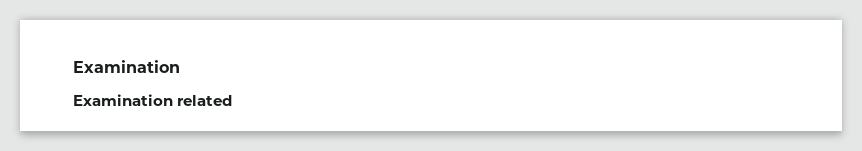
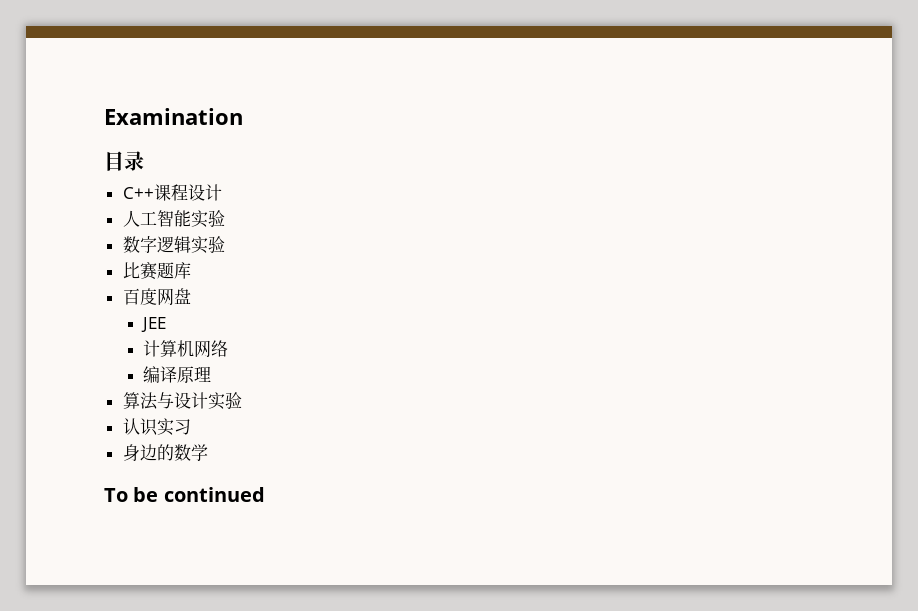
[73,94,233,106] Examination related -> [104,151,144,171] [122,184,222,201] [122,210,225,228] [122,236,225,254] [122,262,191,280] [122,288,191,306] [140,317,166,332] [142,340,228,358] [142,366,211,383] [122,392,242,410] [122,418,191,436] [122,444,208,461] [104,487,265,502] 目录 // C++课程设计 // 人工智能实验 // 数字逻辑实验 // 比赛题库 // 百度网盘 // JEE // 计算机网络 // 编译原理 // 算法与设计实验 // 认识实习 // 身边的数学 // To be continued

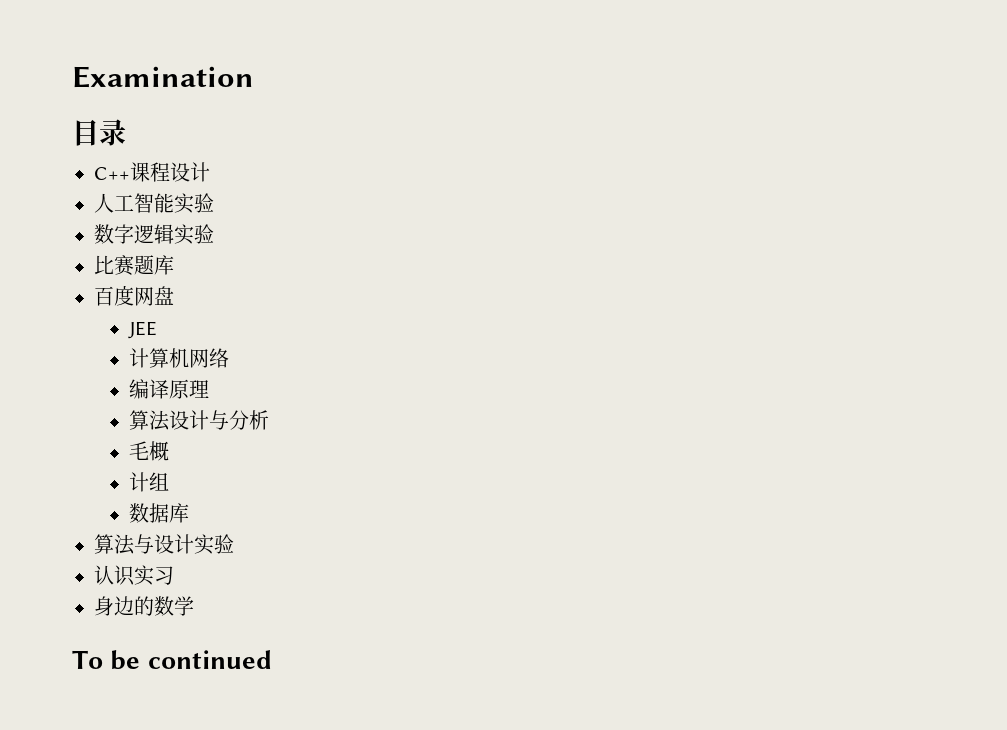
(211, 374) none -> [129,410,270,431] [129,441,170,461] [129,472,170,492] [129,503,190,523] // 算法设计与分析 // 毛概 // 计组 // 数据库

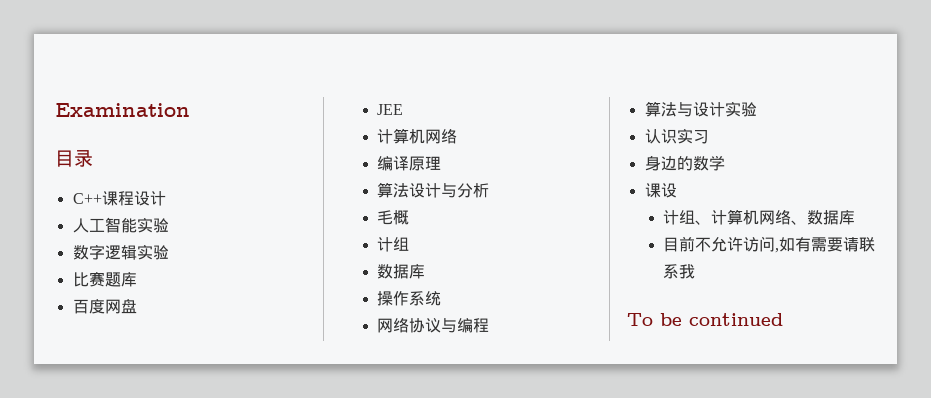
(190, 513) none -> [377,291,442,306] [377,318,490,333] // 操作系统 // 网络协议与编程
(194, 606) none -> [644,183,677,198] [663,209,856,225] [663,236,876,253] [663,264,696,279] // 课设 // 计组、计算机网络、数据库 // 目前不允许访问,如有需要请联系我

